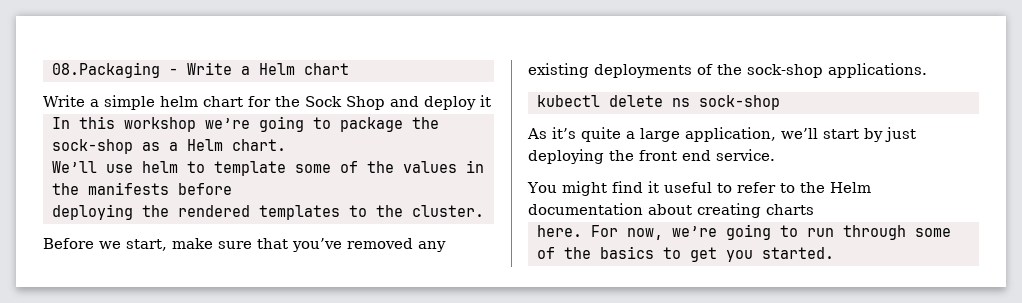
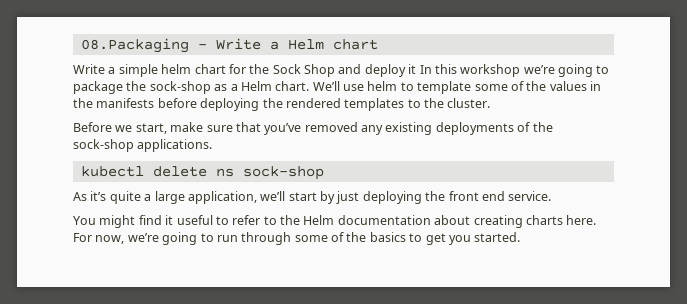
(491, 101) // -> (417, 69) none
(286, 145) // -> (310, 86) none
(232, 189) // -> (197, 103) none
(814, 209) // -> (563, 220) none

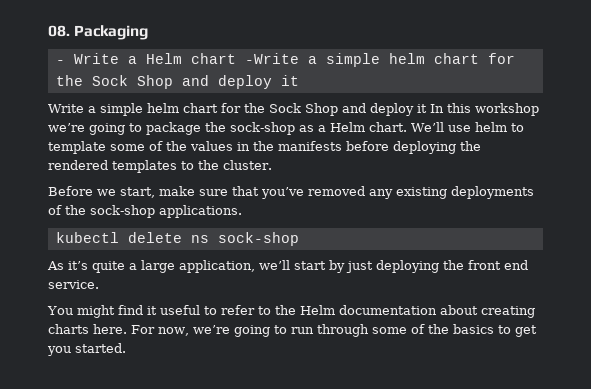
[80,38,189,53] 08.Packaging -> [48,25,149,40] 08. Packaging //
(378, 44) none -> [244,53,515,67] [55,75,299,89] -Write a simple helm chart for the Sock Shop and deploy it

